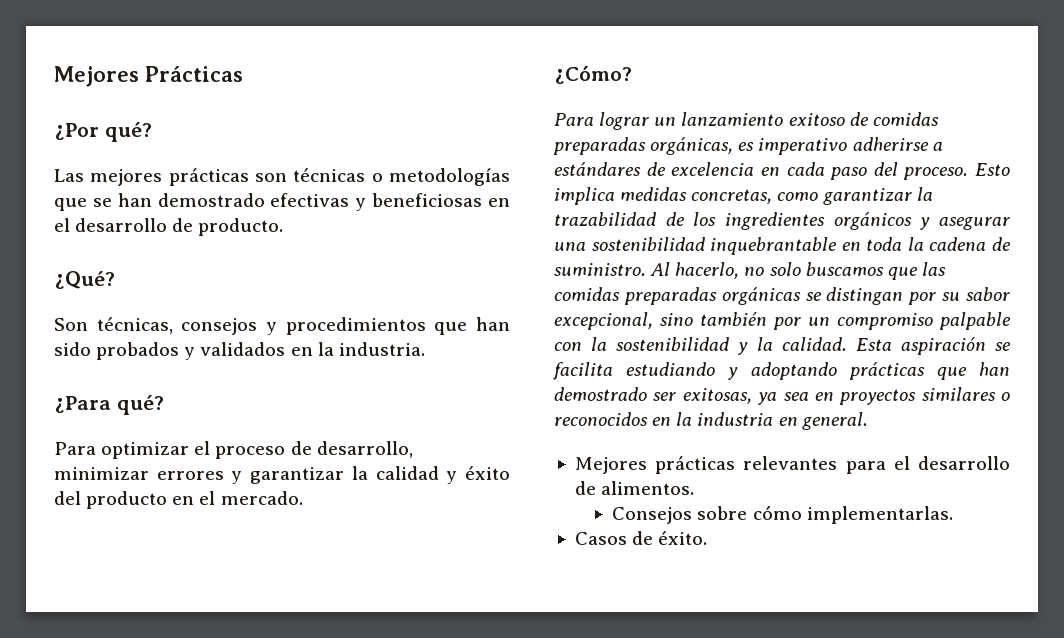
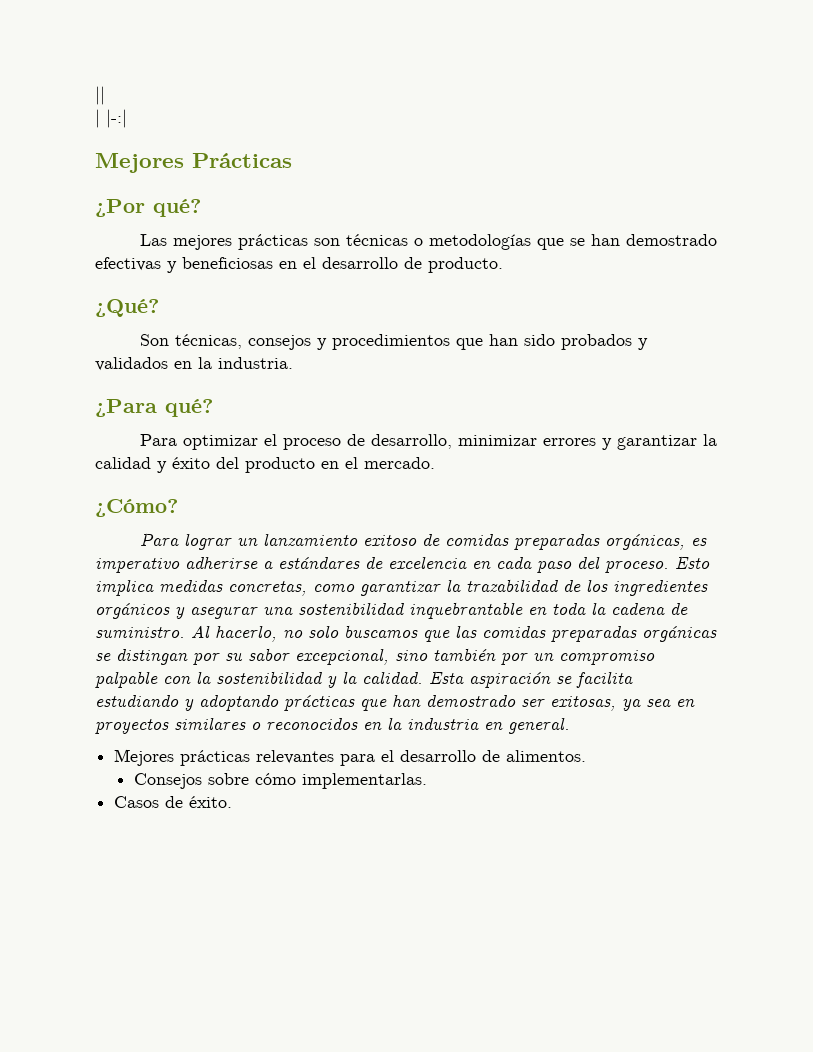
(54, 76) none -> [95,86,105,105] [95,109,127,128] || // | |-:| //

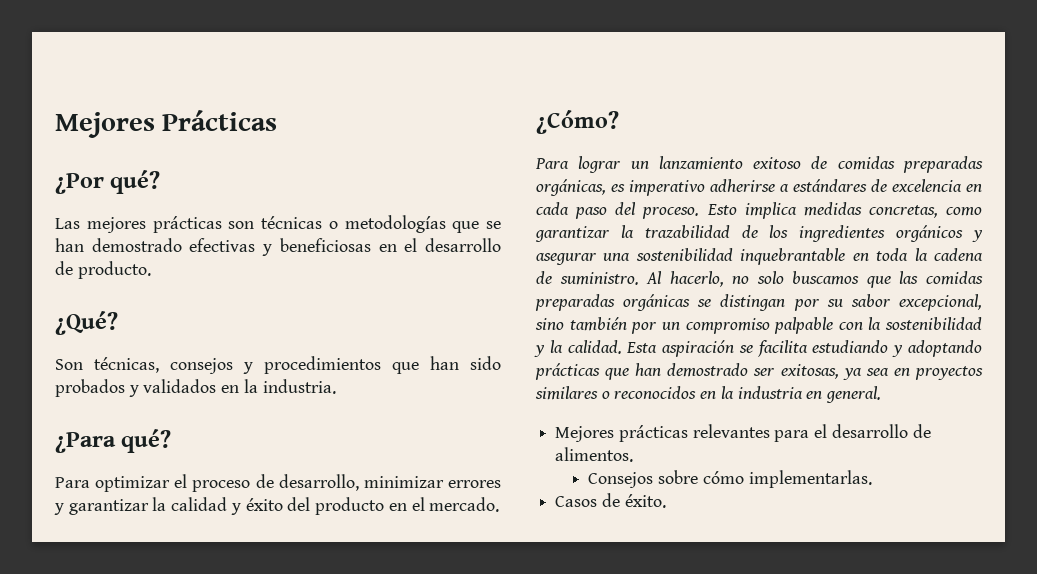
[95,86,105,105] [95,109,127,128] || // | |-:| // -> (55, 125) none

